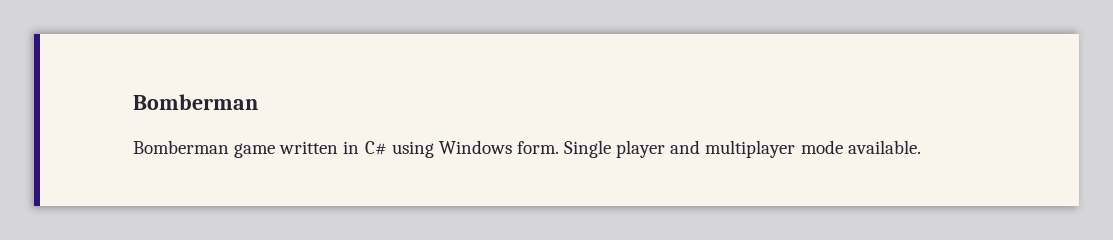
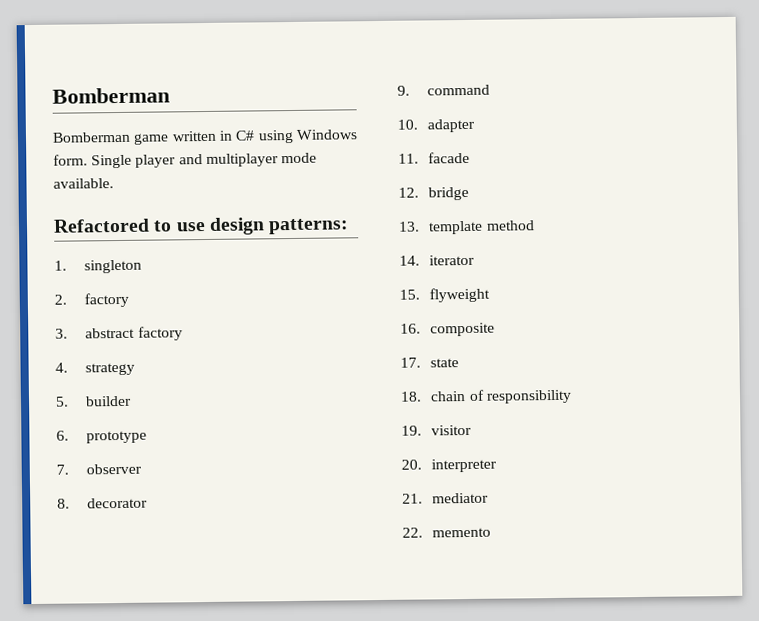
(921, 147) none -> [53,217,350,235] [54,259,143,274] [54,292,130,308] [55,326,183,341] [55,362,136,376] [55,395,133,407] [56,430,148,444] [56,463,143,475] [57,497,149,509] [397,84,491,96] [397,118,476,133] [398,151,471,164] [398,186,470,201] [398,220,535,235] [399,254,476,266] [399,287,491,303] [400,322,496,337] [400,357,460,368] [400,389,572,404] [401,424,473,436] [401,458,498,473] [402,492,490,504] [402,527,492,538] // Refactored to use design patterns: // 1. singleton // 2. factory // 3. abstract factory // 4. strategy // 5. builder // 6. prototype // 7. observer // 8. decorator // 9. command // 10. adapter // 11. facade // 12. bridge // 13. template method // 14. iterator // 15. flyweight // 16. composite // 17. state // 18. chain of responsibility // 19. visitor // 20. interpreter // 21. mediator // 22. memento

